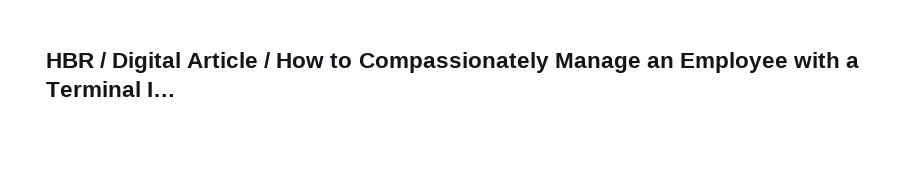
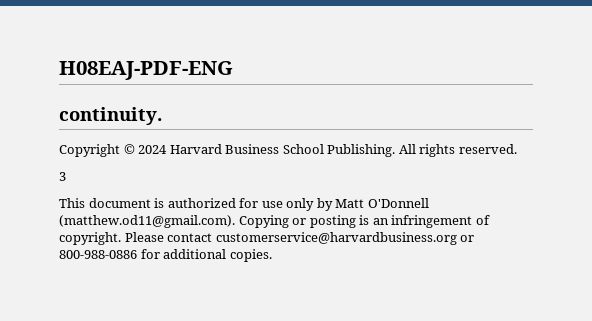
[46,52,859,73] [46,81,177,97] HBR / Digital Article / How to Compassionately Manage an Employee with a Terminal I… -> [59,61,233,80] [59,107,162,125] [59,144,517,157] [59,172,66,181] [59,198,429,211] [59,215,490,228] [59,232,475,245] [59,249,272,262] H08EAJ-PDF-ENG // continuity. // Copyright © 2024 Harvard Business School Publishing. All rights reserved. // 3 // This document is authorized for use only by Matt O'Donnell (matthew.od11@gmail.com). Copying or posting is an infringement of copyright. Please contact customerservice@harvardbusiness.org or 800-988-0886 for additional copies.

